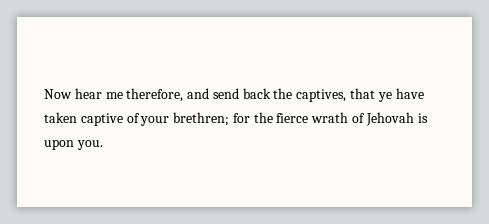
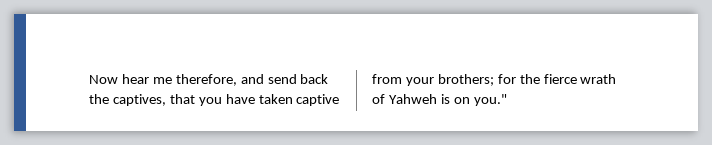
[377,92,392,102] ye -> [198,97,222,106] you
[126,112,230,126] of your brethren; -> [372,74,494,86] from your brothers;
[365,112,428,126] [44,139,103,150] Jehovah is upon you. -> [388,94,507,106] Yahweh is on you."

